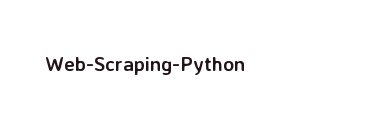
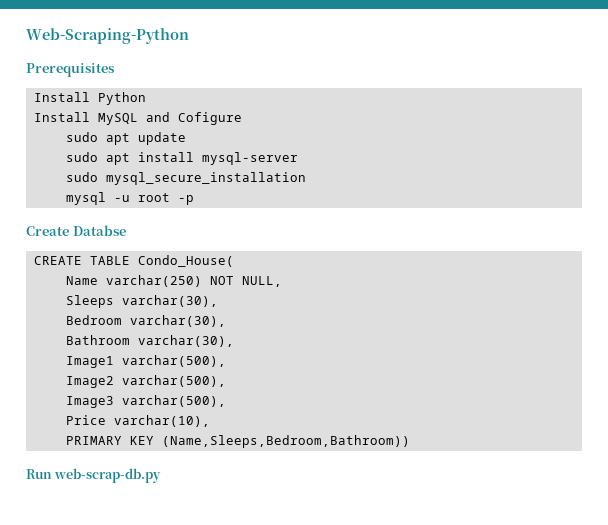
(245, 66) none -> [26,63,115,77] [33,92,146,105] [33,112,242,125] [65,132,186,145] [65,152,298,165] [65,172,306,185] [65,192,194,205] [26,225,126,236] [33,255,234,267] [65,275,282,287] [65,295,218,308] [65,315,226,327] [65,335,234,347] [65,355,226,368] [65,375,226,388] [65,395,226,408] [65,415,210,427] [65,435,410,448] [26,468,162,483] // Prerequisites // Install Python // Install MySQL and Cofigure // sudo apt update // sudo apt install mysql-server // sudo mysql_secure_installation // mysql -u root -p // Create Databse // CREATE TABLE Condo_House( // Name varchar(250) NOT NULL, // Sleeps varchar(30), // Bedroom varchar(30), // Bathroom varchar(30), // Image1 varchar(500), // Image2 varchar(500), // Image3 varchar(500), // Price varchar(10), // PRIMARY KEY (Name,Sleeps,Bedroom,Bathroom)) // Run web-scrap-db.py

